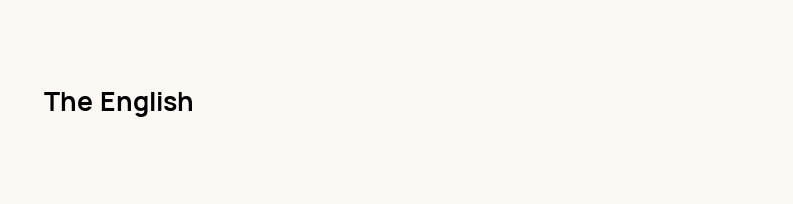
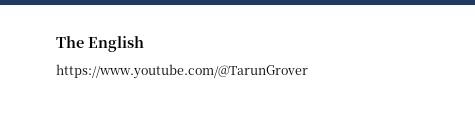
(195, 104) none -> [56,64,308,79] // https://www.youtube.com/@TarunGrover

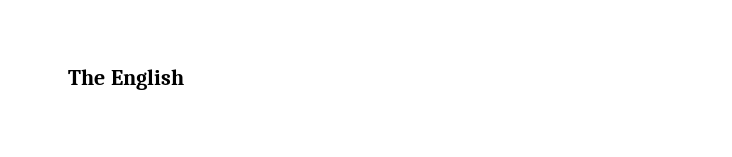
[56,64,308,79] // https://www.youtube.com/@TarunGrover -> (184, 79) none

